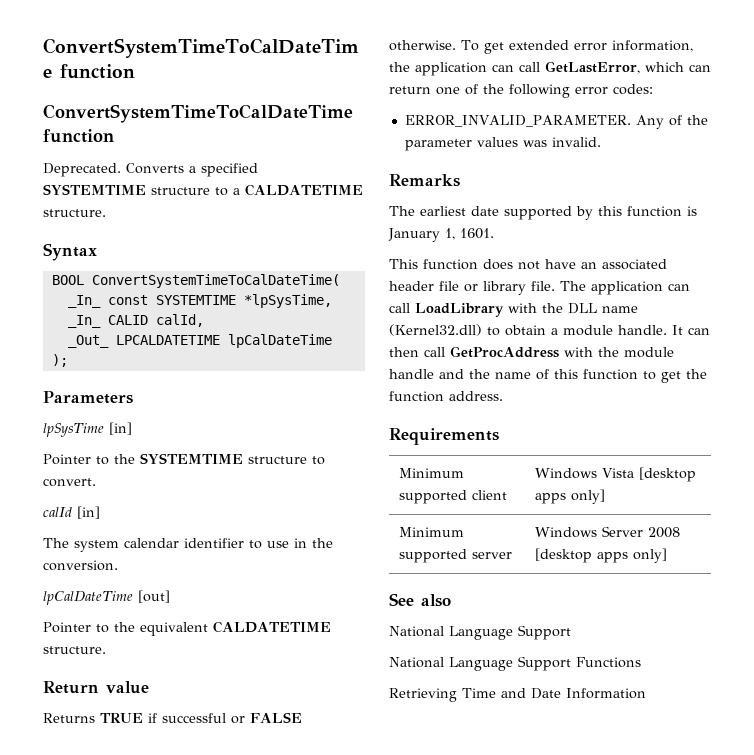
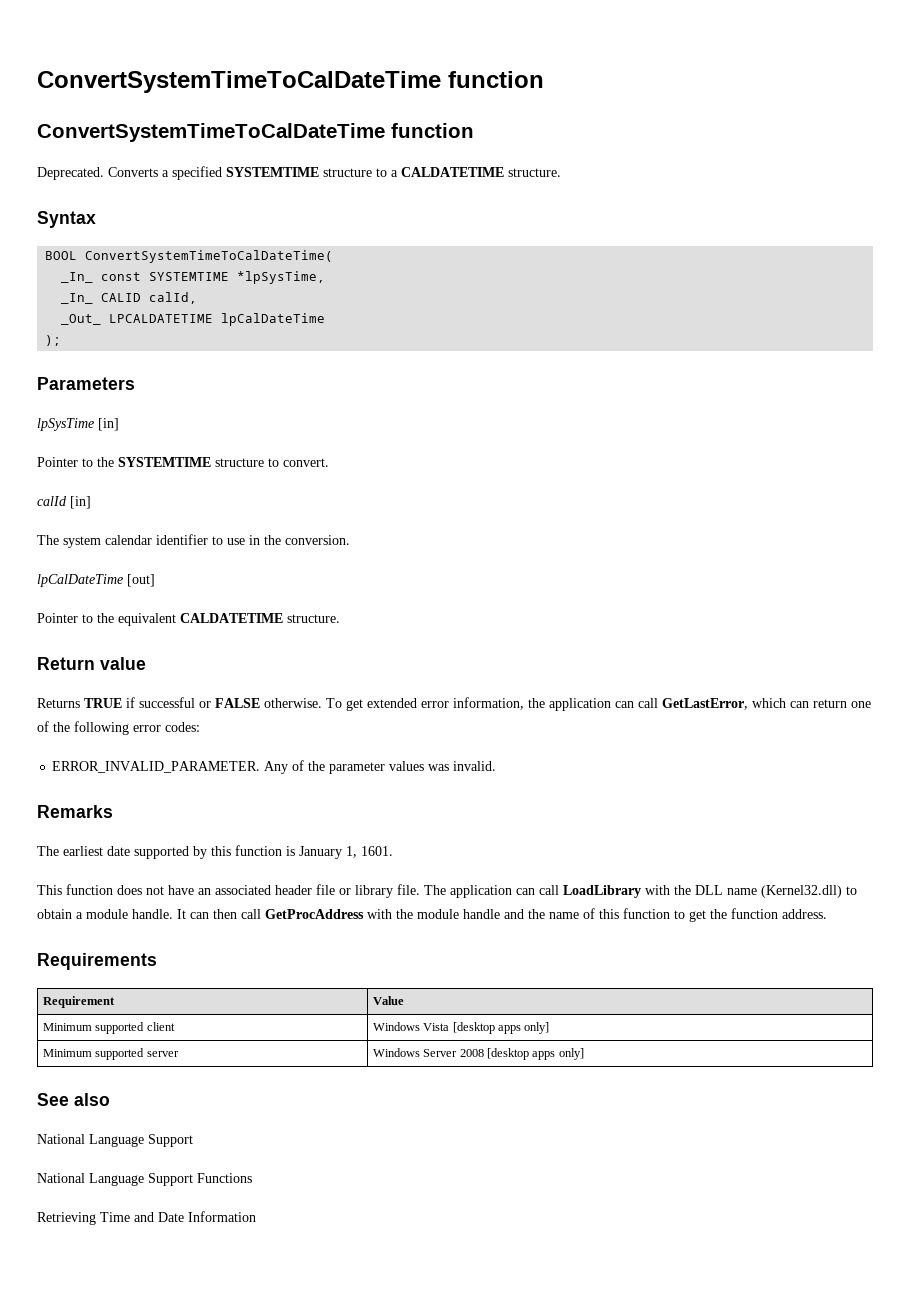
(499, 436) none -> [42,996,115,1008] [372,996,404,1005] // Requirement | Value

